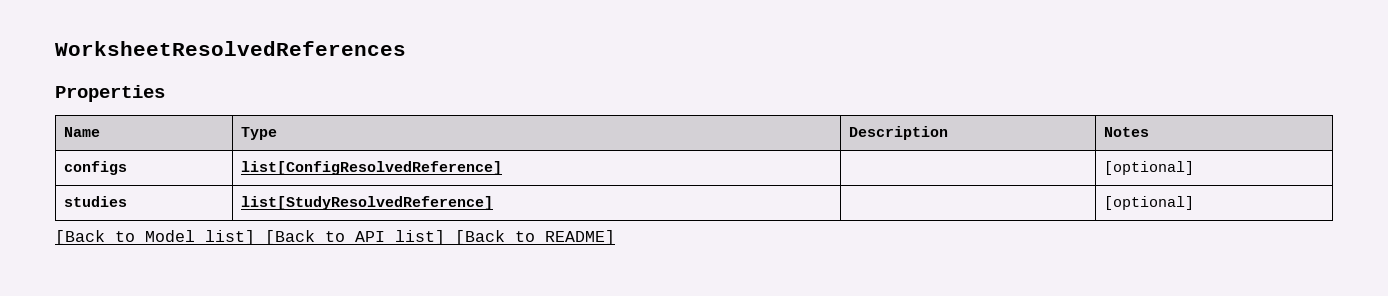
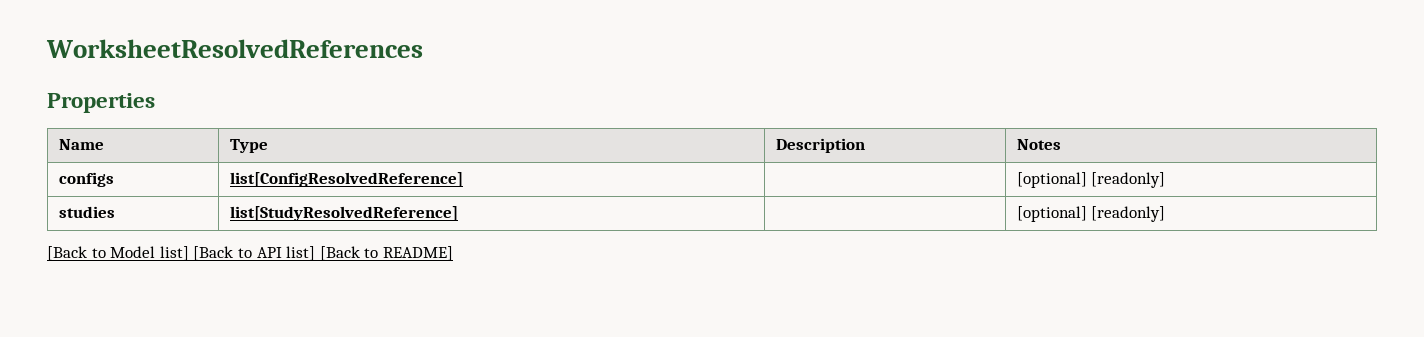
(1194, 168) none -> [1091,172,1166,188] [readonly]
(1194, 203) none -> [1091,206,1166,222] [readonly]

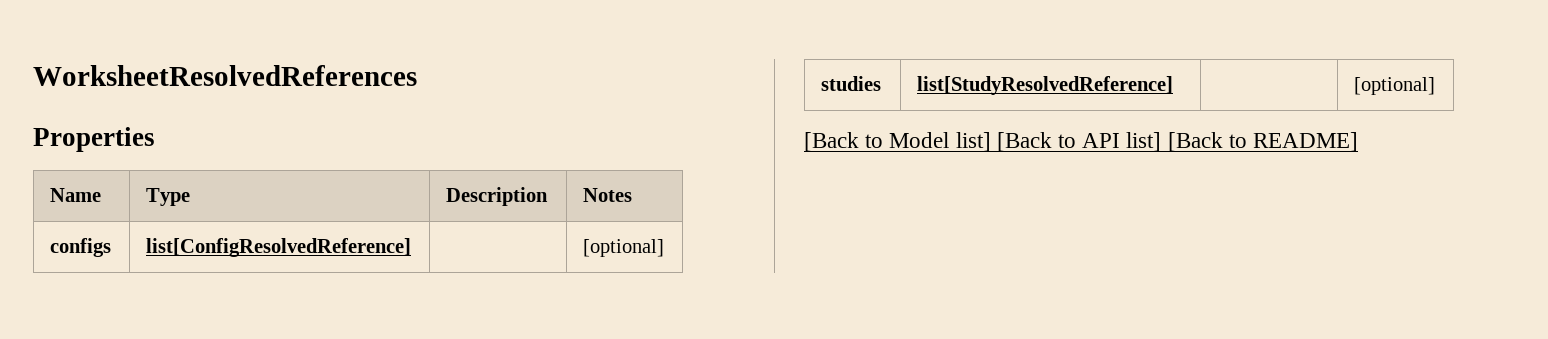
[1091,172,1166,188] [readonly] -> (665, 248) none
[1091,206,1166,222] [readonly] -> (1436, 86) none

